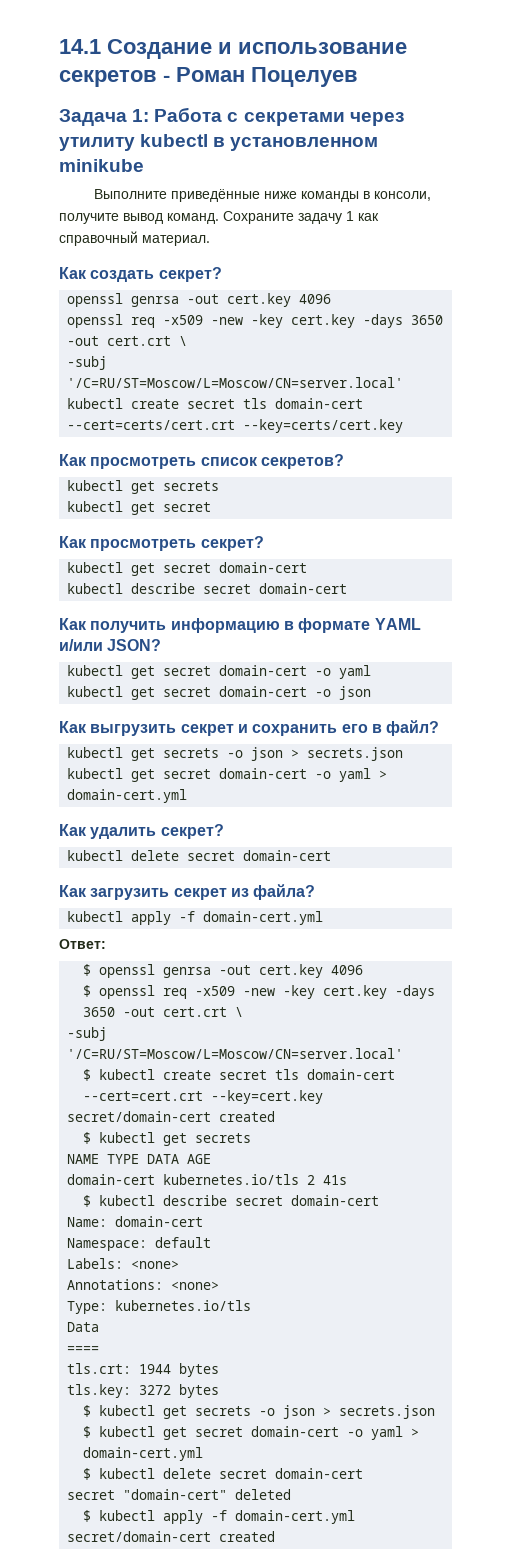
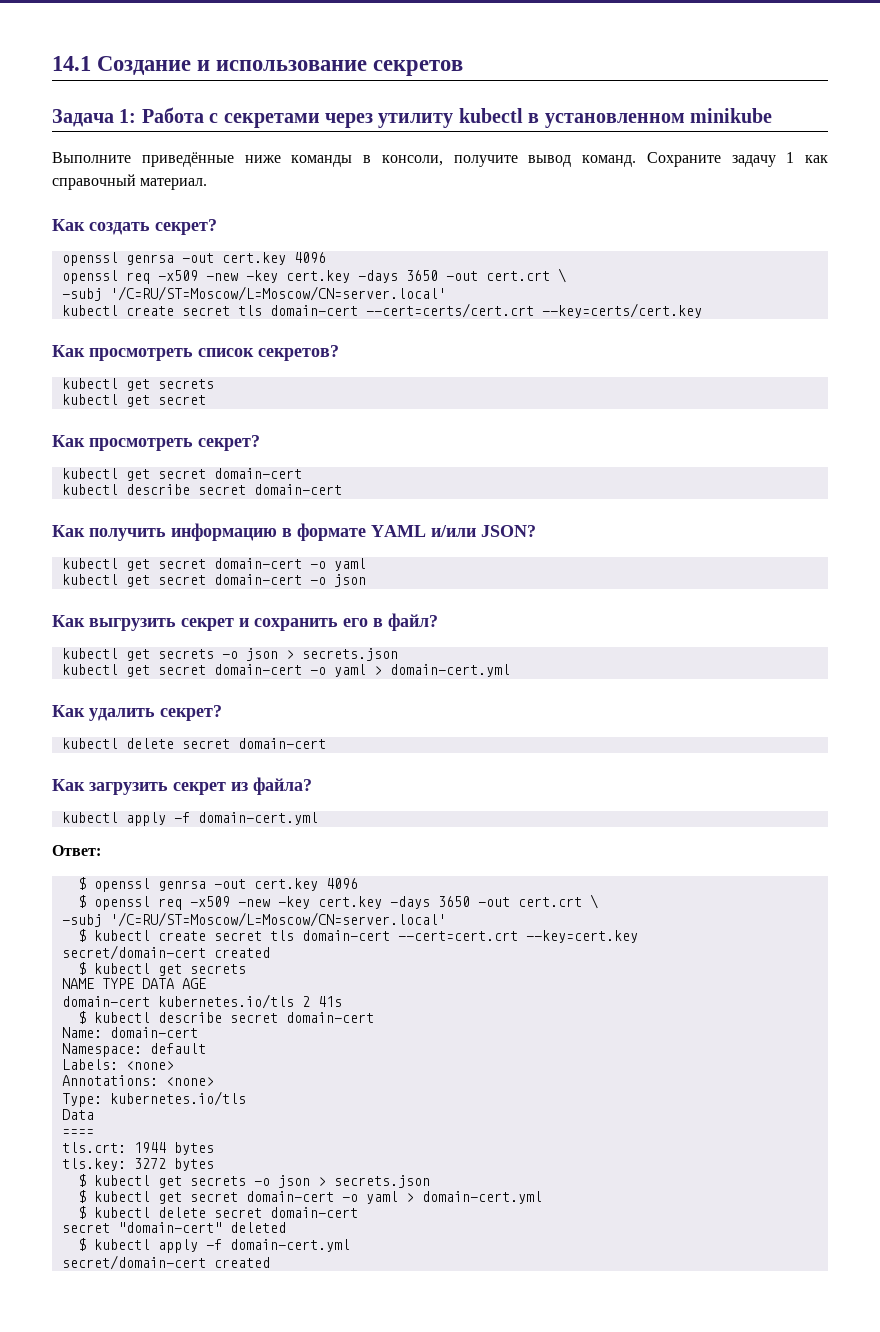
[163,67,358,87] - Роман Поцелуев -> (464, 68) none

